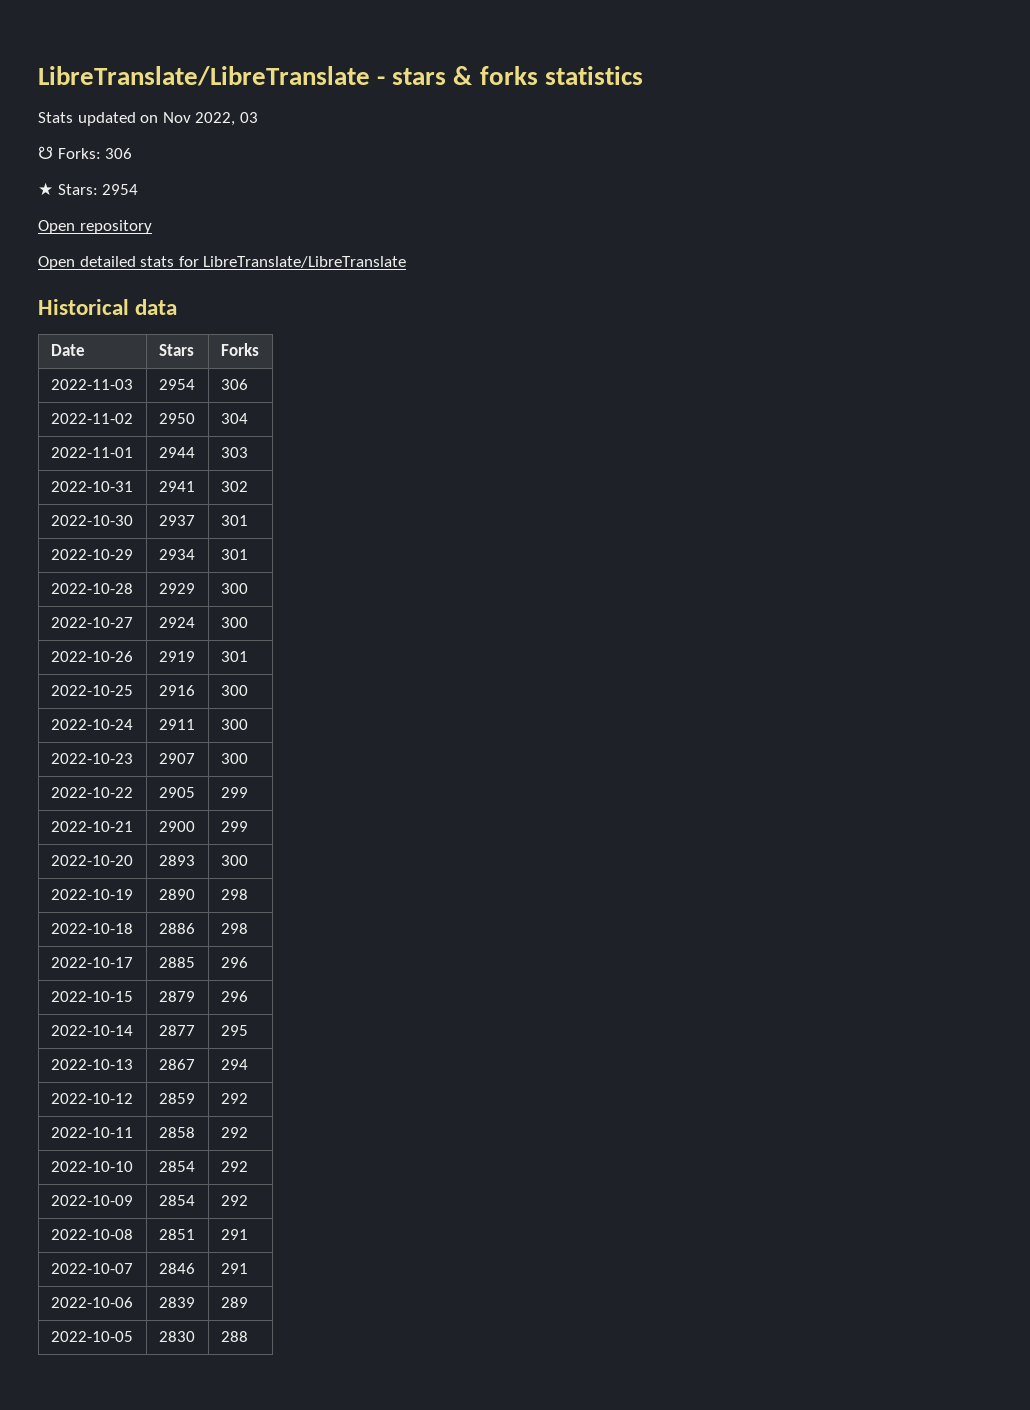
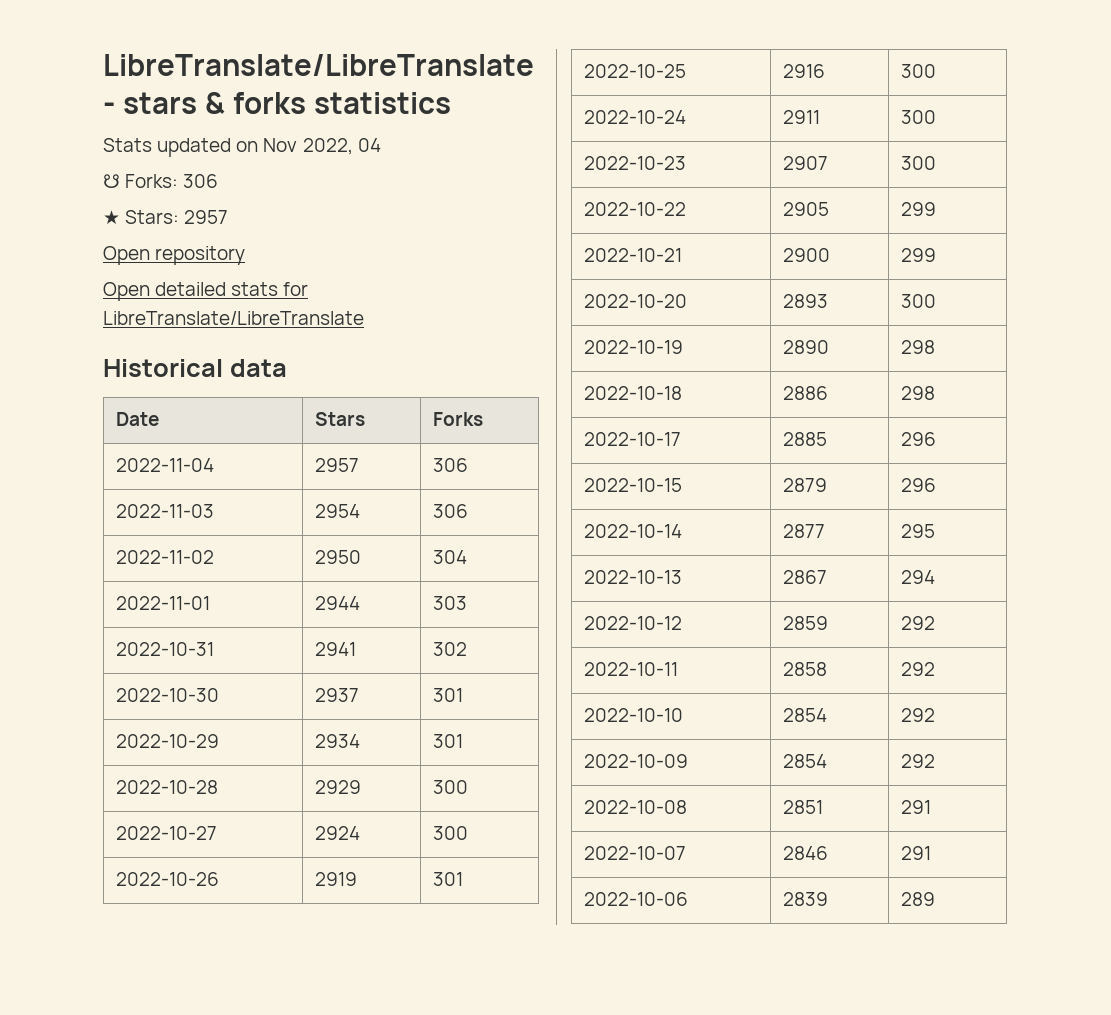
[239,112,258,123] 03 -> [357,138,381,152] 04
[102,184,139,195] 2954 -> [184,210,229,224] 2957
(259, 349) none -> [116,458,215,472] [315,458,360,472] [433,458,469,472] // 2022-11-04 | 2957 | 306
[50,1331,133,1342] [158,1331,195,1342] [220,1331,248,1342] // 2022-10-05 | 2830 | 288 -> (936, 899) none

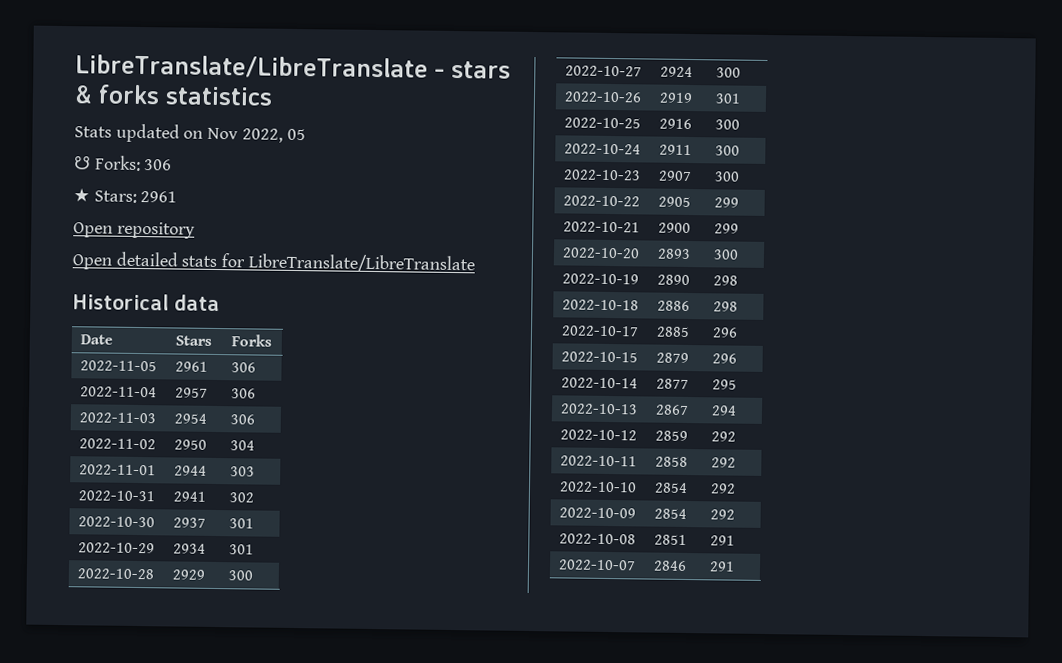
[357,138,381,152] 04 -> [286,128,306,141] 05
[184,210,229,224] 2957 -> [140,191,178,203] 2961
(484, 419) none -> [80,360,158,372] [175,361,209,372] [231,362,257,373] // 2022-11-05 | 2961 | 306
[584,892,689,906] [783,892,829,906] [901,892,936,906] // 2022-10-06 | 2839 | 289 -> (736, 566) none

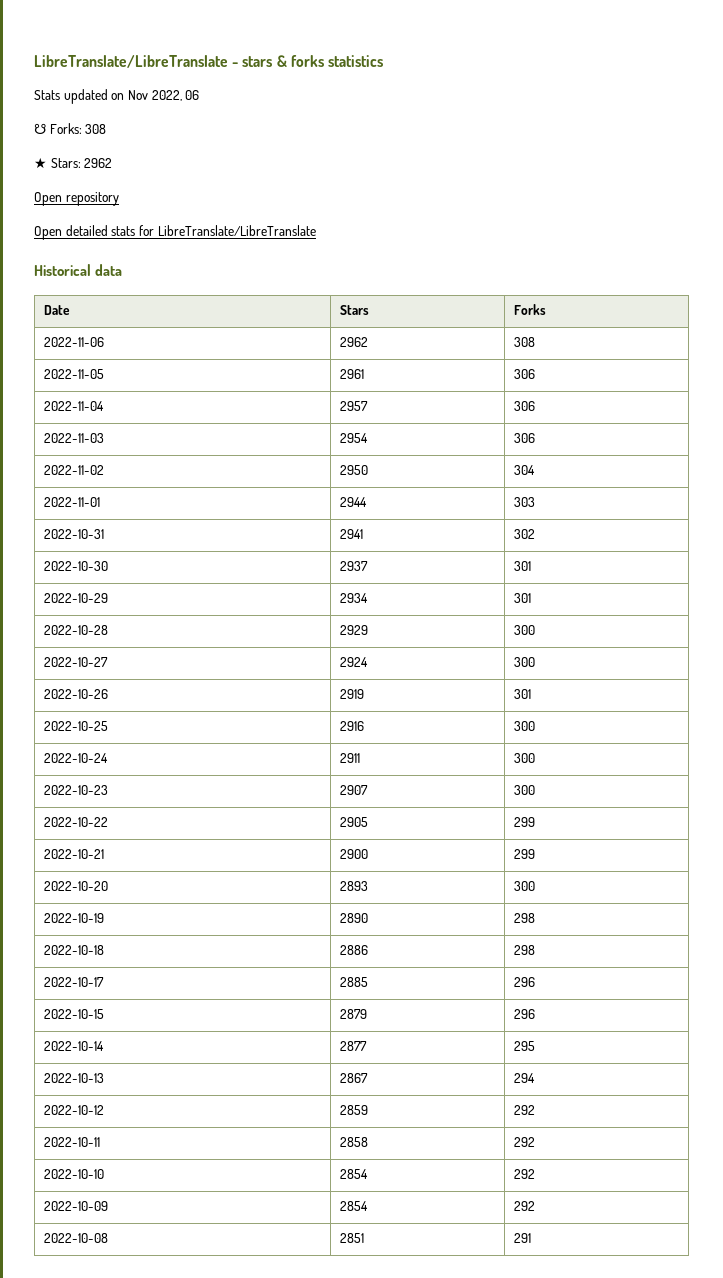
[286,128,306,141] 05 -> [185,90,200,100] 06
[144,159,173,171] 306 -> [85,124,107,134] 308
[140,191,178,203] 2961 -> [84,158,113,168] 2962
(273, 340) none -> [43,337,104,347] [339,337,368,347] [513,337,535,347] // 2022-11-06 | 2962 | 308
[558,559,637,571] [653,560,688,572] [709,561,736,572] // 2022-10-07 | 2846 | 291 -> (531, 1238) none

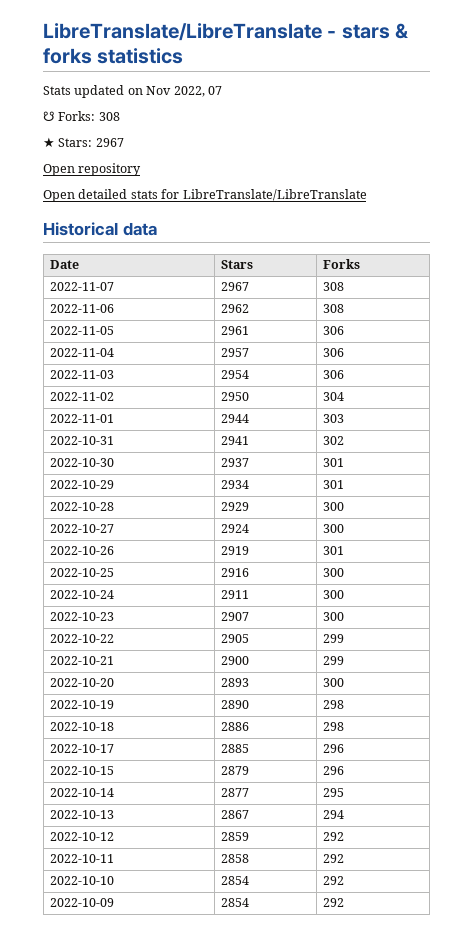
[185,90,200,100] 06 -> [207,86,222,95] 07
[84,158,113,168] 2962 -> [95,138,124,147] 2967
(546, 309) none -> [50,282,115,291] [221,282,250,291] [323,282,345,291] // 2022-11-07 | 2967 | 308
[43,1233,108,1243] [339,1233,364,1243] [513,1233,531,1243] // 2022-10-08 | 2851 | 291 -> (345, 902) none

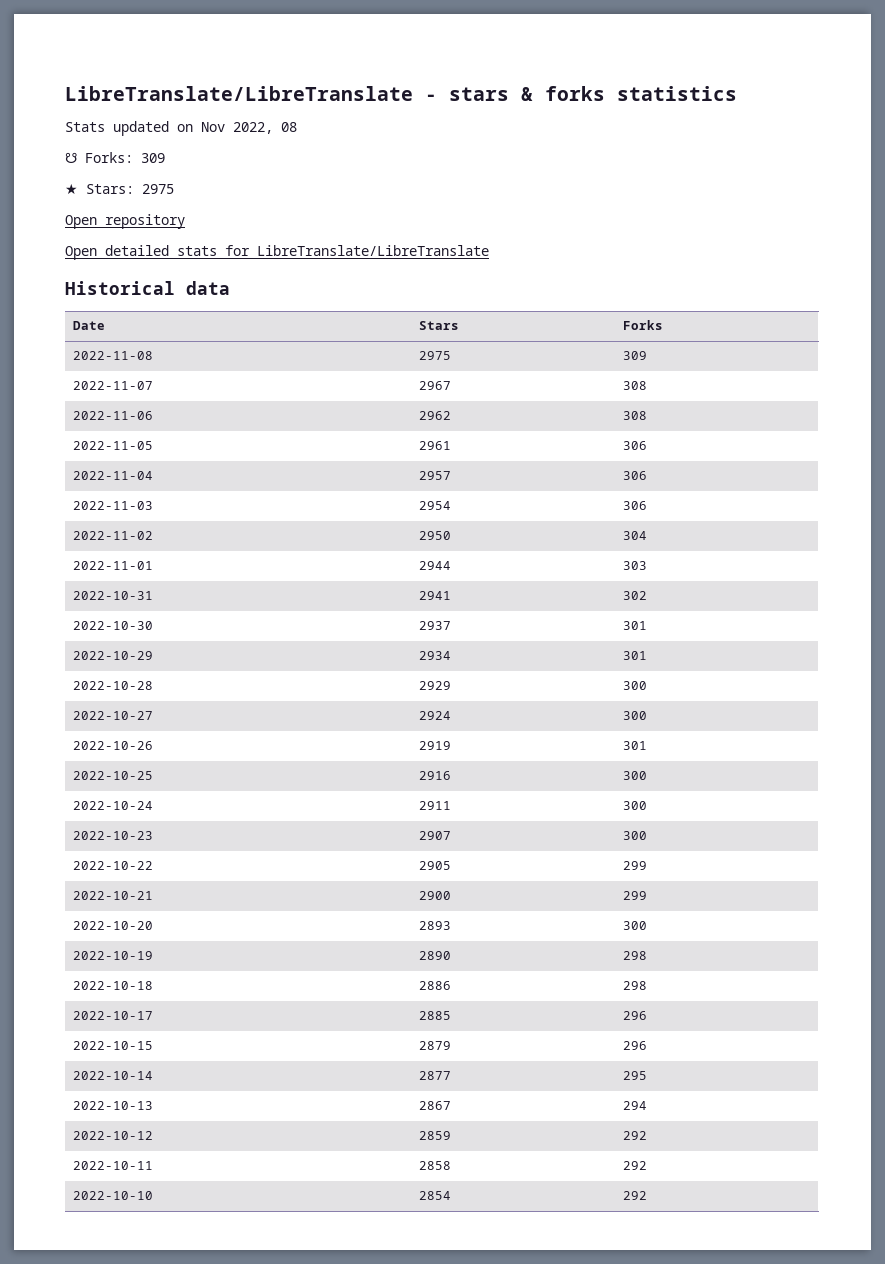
[207,86,222,95] 07 -> [281,122,297,132] 08
[98,112,120,121] 308 -> [141,153,165,163] 309
[95,138,124,147] 2967 -> [142,184,174,194] 2975
(361, 264) none -> [73,351,154,360] [419,351,452,360] [623,351,648,360] // 2022-11-08 | 2975 | 309
[50,898,115,907] [221,898,250,907] [323,898,345,907] // 2022-10-09 | 2854 | 292 -> (648, 1195) none

